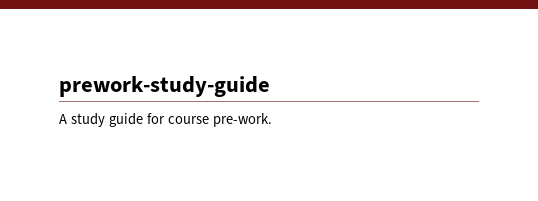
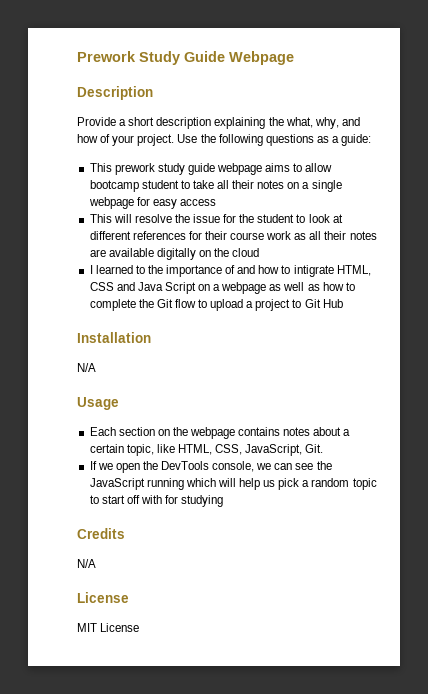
[59,76,270,97] [59,113,272,127] prework-study-guide // A study guide for course pre-work. -> [77,51,294,65] [77,86,153,100] [77,117,360,129] [77,134,372,146] [89,163,333,175] [89,180,342,192] [88,197,216,209] [89,214,343,223] [89,231,377,240] [89,248,260,260] [89,265,371,277] [89,282,355,294] [89,299,343,311] [77,332,151,343] [77,363,96,372] [77,397,119,410] [89,427,351,439] [89,444,324,456] [89,461,332,473] [89,478,377,490] [89,495,224,507] [77,528,125,539] [77,559,96,568] [77,592,129,603] [77,623,140,632] Prework Study Guide Webpage // Description // Provide a short description explaining the what, why, and how of your project. Use the following questions as a guide: // This prework study guide webpage aims to allow bootcamp student to take all their notes on a single webpage for easy access // This will resolve the issue for the student to look at different references for their course work as all their notes are available digitally on the cloud // I learned to the importance of and how to intigrate HTML, CSS and Java Script on a webpage as well as how to complete the Git flow to upload a project to Git Hub // Installation // N/A // Usage // Each section on the webpage contains notes about a certain topic, like HTML, CSS, JavaScript, Git. // If we open the DevTools console, we can see the JavaScript running which will help us pick a random topic to start off with for studying // Credits // N/A // License // MIT License

